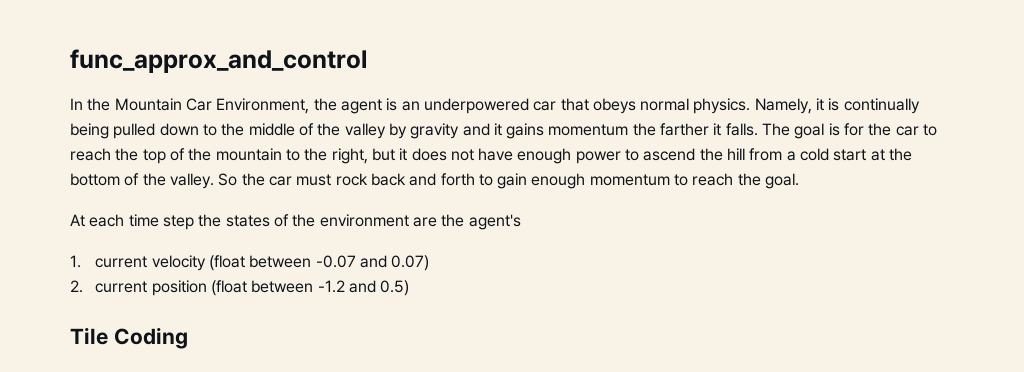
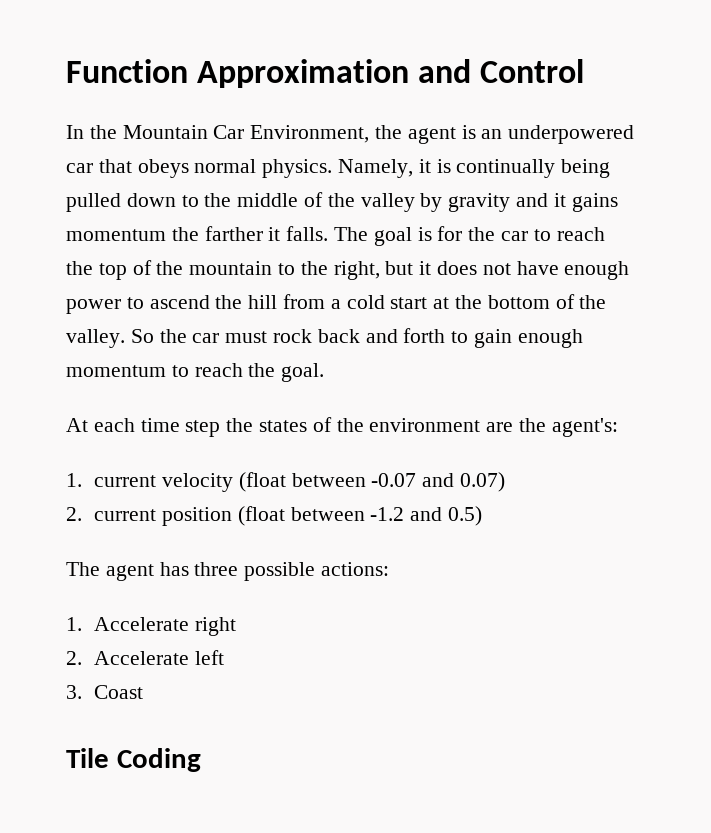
[70,49,367,73] func_approx_and_control -> [66,59,585,88] Function Approximation and Control
[468,214,521,230] agent's -> [551,418,618,437] agent's:
(410, 288) none -> [66,562,390,581] [66,617,236,636] [66,650,224,665] [66,685,144,699] // The agent has three possible actions: // 1. Accelerate right // 2. Accelerate left // 3. Coast

